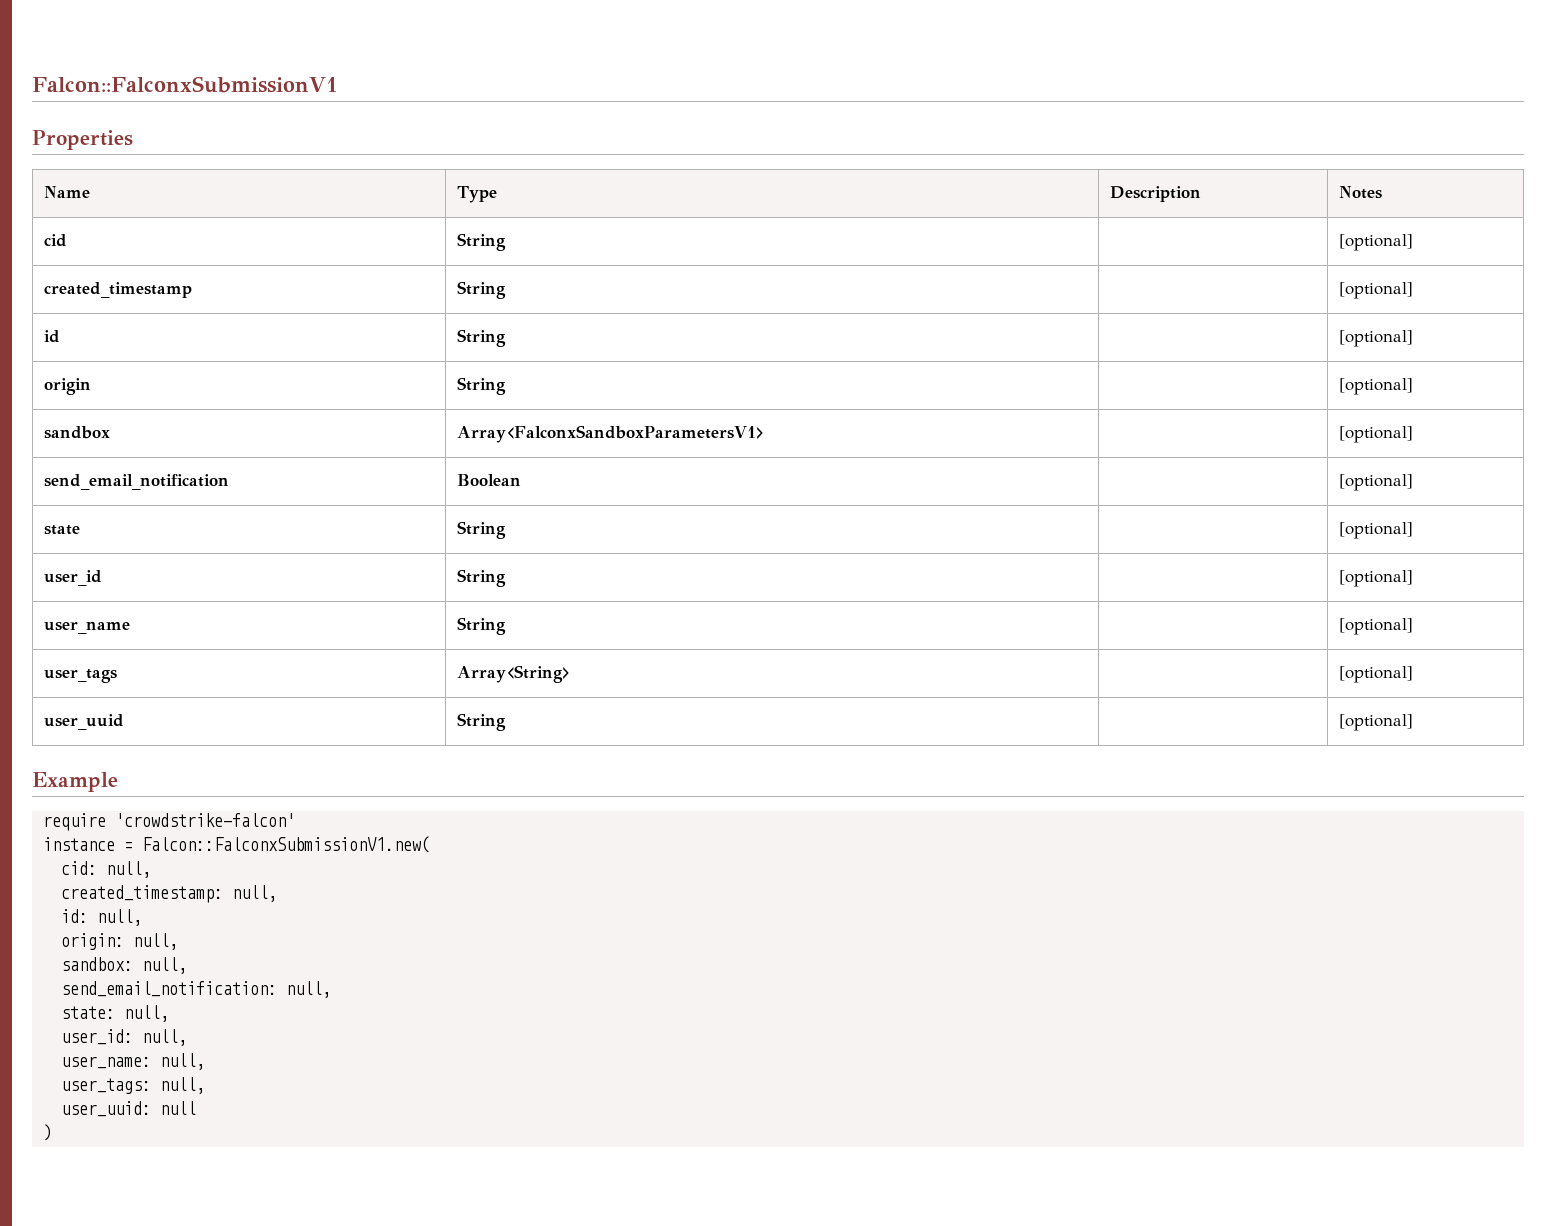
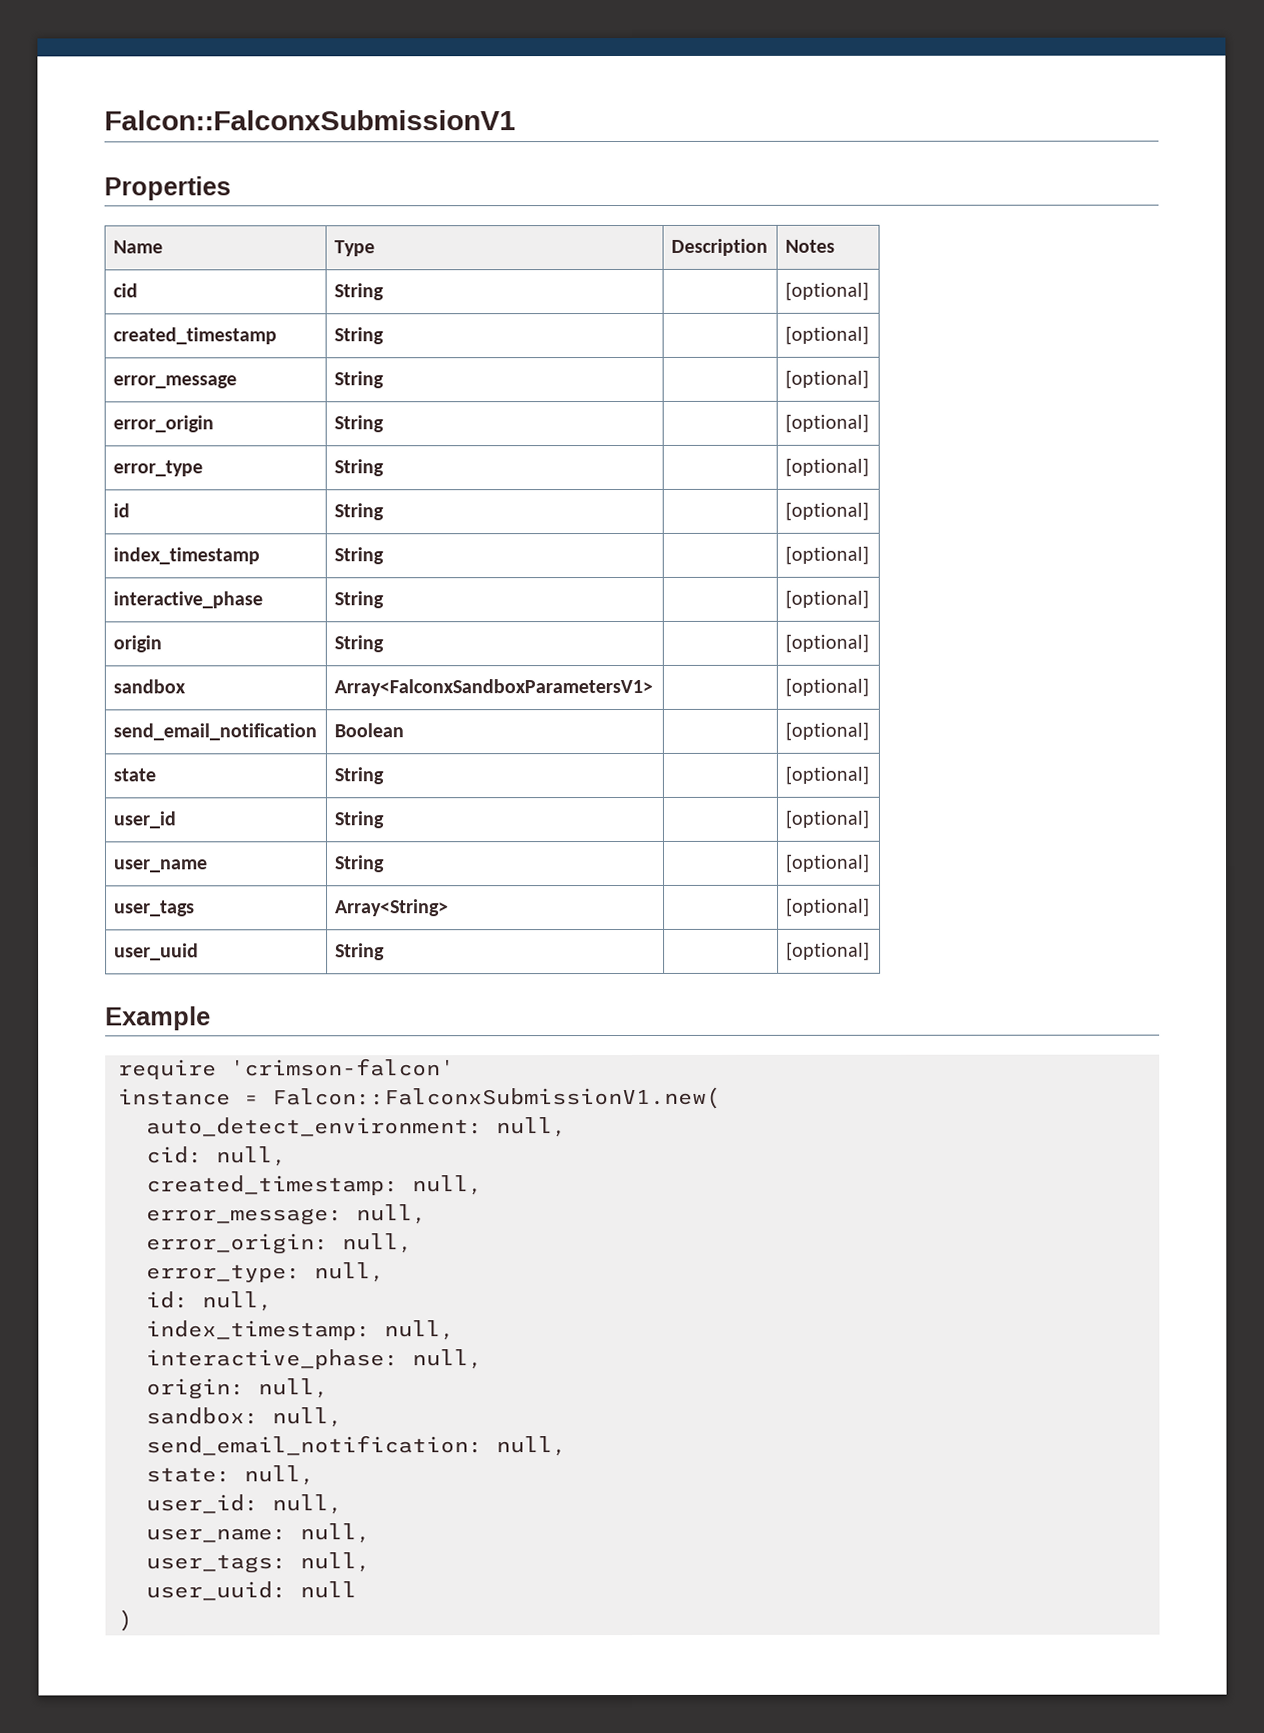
[44,330,61,343] id -> [112,375,237,389] [333,371,384,389] [784,369,869,389] [112,415,214,433] [333,415,384,433] [784,413,869,433] [112,460,203,477] [333,459,384,477] [784,457,869,477] [112,503,130,518] [333,503,384,521] [784,501,869,521] [112,547,260,565] [333,547,384,565] [784,545,869,565] [112,591,263,609] error_message | String | | [optional] // error_origin | String | | [optional] // error_type | String | | [optional] // id | String | | [optional] // index_timestamp | String | | [optional] // interactive_phase
[115,813,296,827] 'crowdstrike-falcon' -> [229,1058,455,1077] 'crimson-falcon'
(431, 844) none -> [145,1117,567,1138] // auto_detect_environment: null,
[61,909,89,923] id: -> [145,1204,427,1226] [145,1233,413,1255] [145,1262,385,1283] [145,1291,273,1312] [145,1320,455,1341] [145,1349,399,1370] error_message: null, // error_origin: null, // error_type: null, // id: null, // index_timestamp: null, // interactive_phase:

